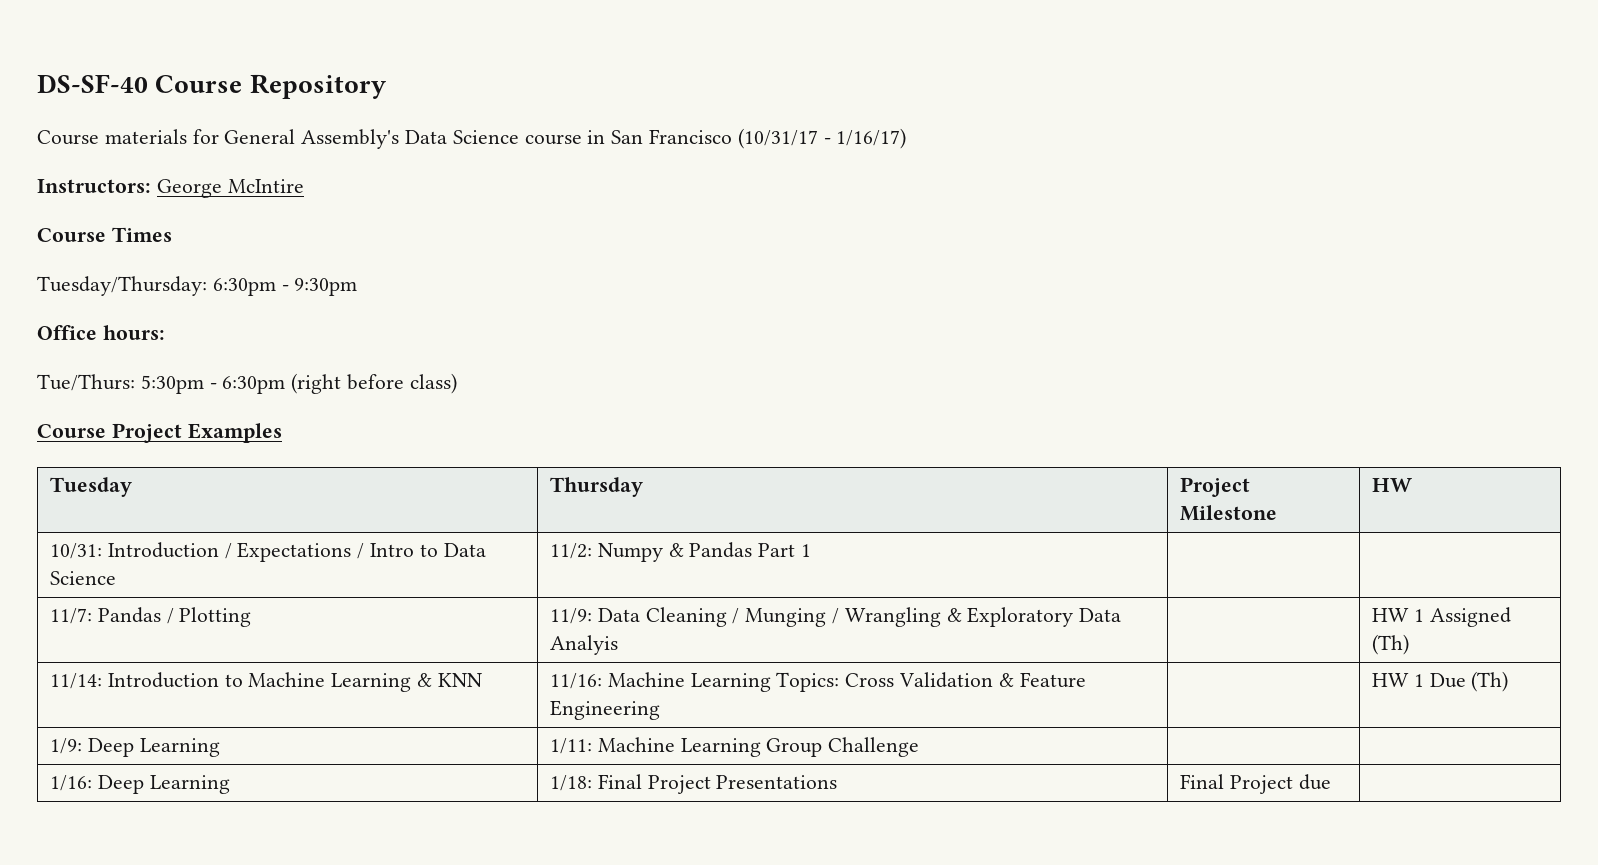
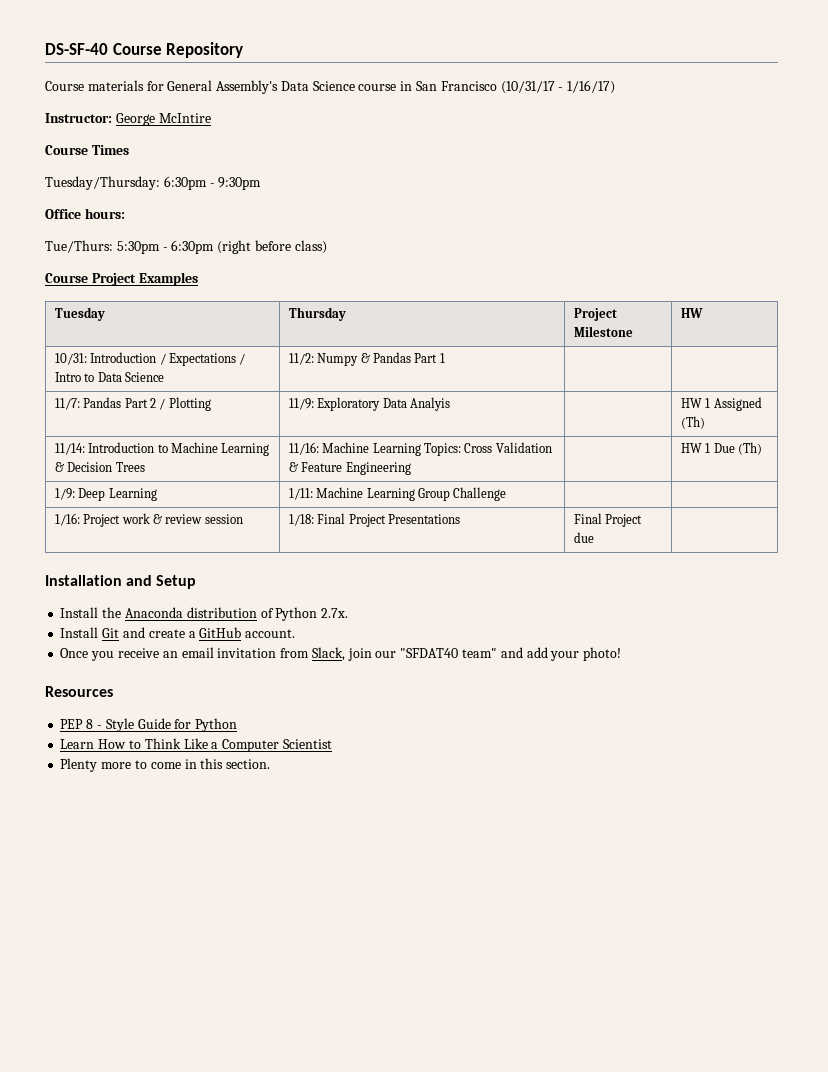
[37,179,151,193] Instructors: -> [45,113,112,123] Instructor:
(161, 615) none -> [124,398,157,408] Part 2
[597,607,962,627] Data Cleaning / Munging / Wrangling & -> (314, 404) none
[437,673,482,687] KNN -> [67,462,145,472] Decision Trees
[97,775,230,794] Deep Learning -> [83,513,243,527] Project work & review session
(1331, 782) none -> [45,575,197,589] [60,607,349,621] [60,627,296,638] [60,647,622,661] [45,686,113,697] [60,718,238,732] [60,738,332,752] [60,758,271,772] // Installation and Setup // Install the Anaconda distribution of Python 2.7x. // Install Git and create a GitHub account. // Once you receive an email invitation from Slack, join our "SFDAT40 team" and add your photo! // Resources // PEP 8 - Style Guide for Python // Learn How to Think Like a Computer Scientist // Plenty more to come in this section.

